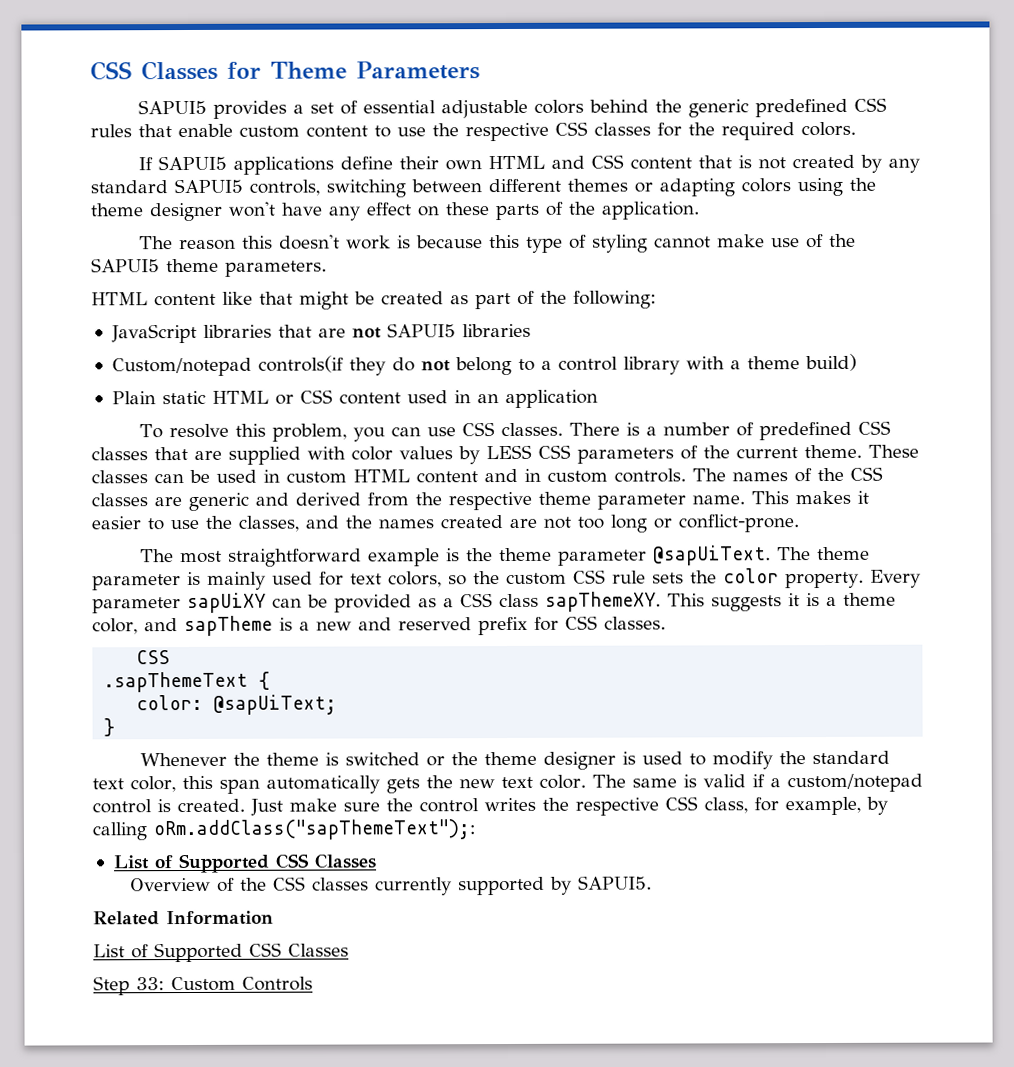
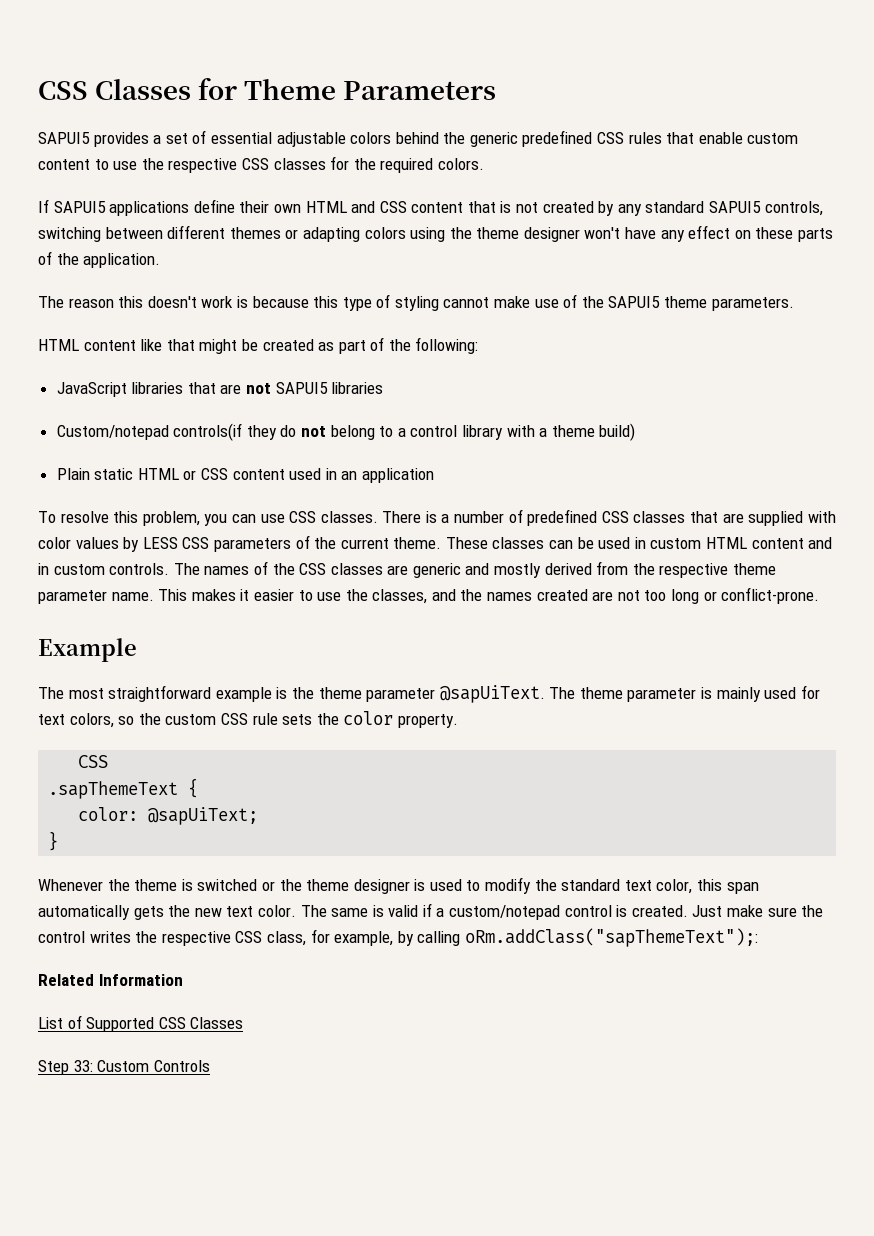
(289, 499) none -> [494,563,542,578] mostly
(799, 523) none -> [38,638,137,662] // Example
[869,569,921,588] [92,591,896,614] [92,615,666,637] Every parameter sapUiXY can be provided as a CSS class sapThemeXY. This suggests it is a theme color, and sapTheme is a new and reserved prefix for CSS classes. -> (458, 721) none
[113,853,377,874] [130,875,653,896] // List of Supported CSS Classes // Overview of the CSS classes currently supported by SAPUI5. -> (758, 937) none

